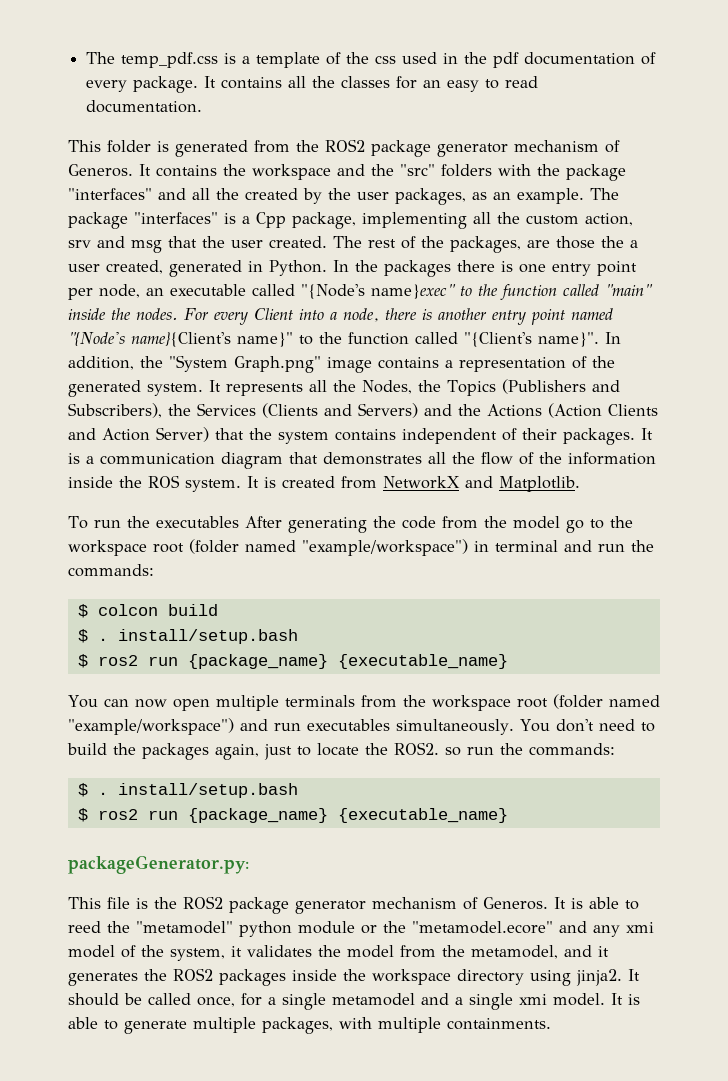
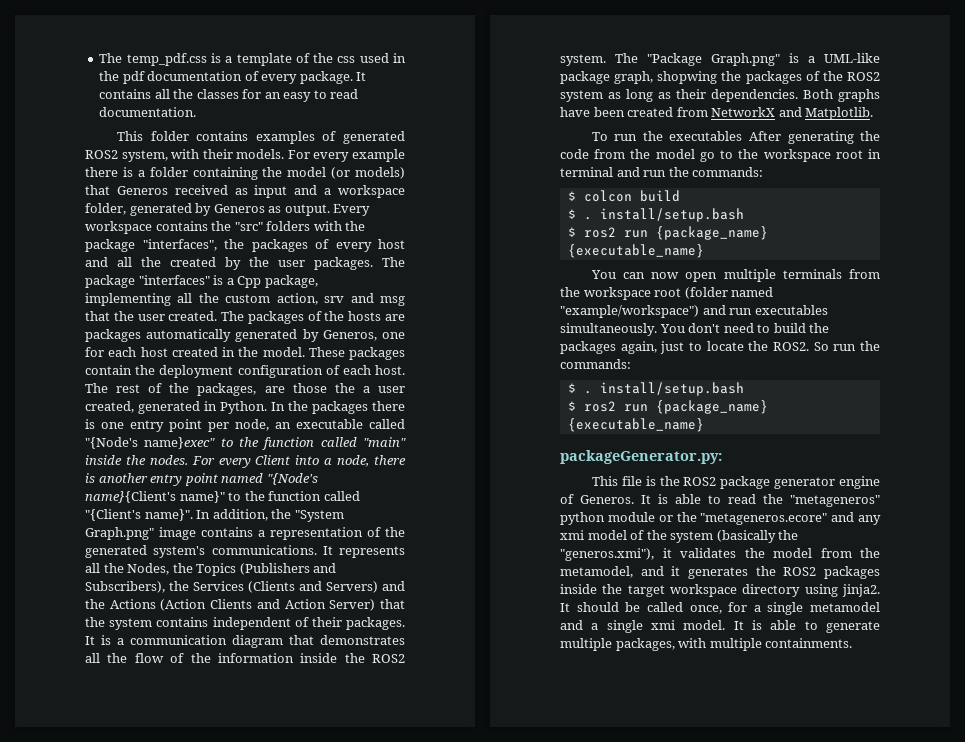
[157,139,620,157] [68,164,365,180] is generated from the ROS2 package generator mechanism of Generos. It contains the workspace and -> [196,131,405,144] [85,149,405,162] [85,167,405,180] [85,185,405,198] [85,203,371,216] [85,221,208,234] contains examples of generated ROS2 system, with their models. For every example there is a folder containing the model (or models) that Generos received as input and a workspace folder, generated by Generos as output. Every workspace contains
[68,188,152,200] "interfaces" -> [142,239,405,252] "interfaces", the packages of every host
[395,188,584,205] packages, as an example. -> [314,257,373,270] packages.
(362, 242) none -> [247,311,405,324] [85,329,405,342] [85,347,405,360] [85,365,405,378] [85,383,108,393] packages of the hosts are packages automatically generated by Generos, one for each host created in the model. These packages contain the deployment configuration of each host. The
[147,383,203,396] system. -> [153,545,317,558] system's communications.
[148,475,276,492] ROS system. It is -> [372,654,405,663] [560,53,880,66] [560,71,880,84] [560,89,880,102] [560,107,625,117] ROS2 system. The "Package Graph.png" is a UML-like package graph, shopwing the packages of the ROS2 system as long as their dependencies. Both graphs have been
[189,539,468,556] (folder named "example/workspace") -> (863, 154) none
[445,747,461,756] so -> [813,342,829,351] So
[372,897,457,909] mechanism -> [839,476,880,489] engine
[68,921,233,934] reed the "metamodel" -> [728,494,880,507] read the "metageneros"
[412,921,553,934] "metamodel.ecore" -> [700,513,828,525] "metageneros.ecore"
[170,948,225,961] system, -> [670,530,799,543] [560,548,654,561] system (basically the "generos.xmi"),
(366, 975) none -> [627,585,665,597] target

